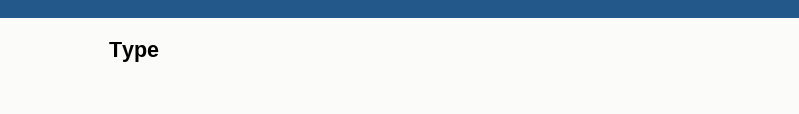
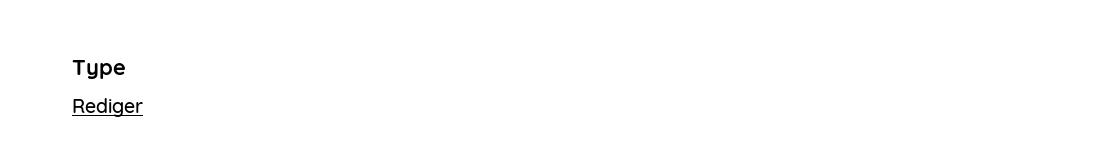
(159, 52) none -> [72,98,143,117] // Rediger

